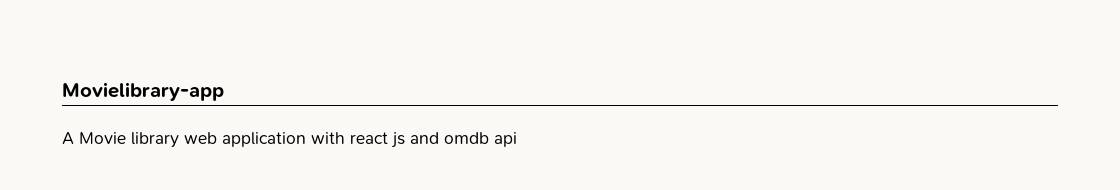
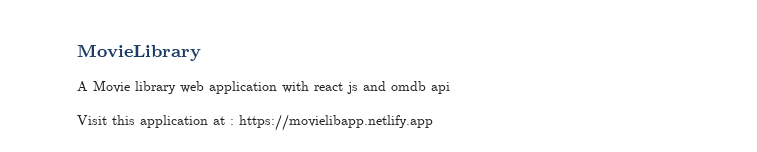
[62,82,224,101] Movielibrary-app -> [77,44,201,61] MovieLibrary
(517, 139) none -> [77,114,433,131] // Visit this application at : https://movielibapp.netlify.app

